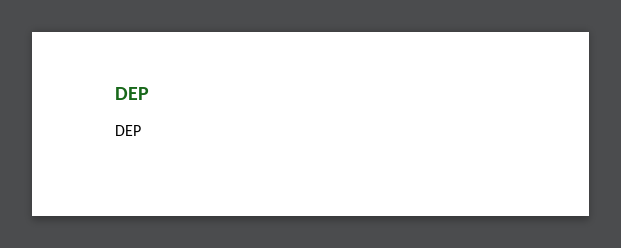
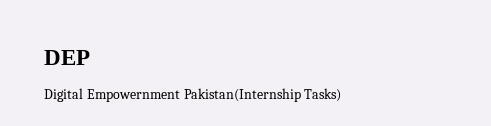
[115,125,141,136] DEP -> [44,88,342,102] Digital Empowernment Pakistan(Internship Tasks)

